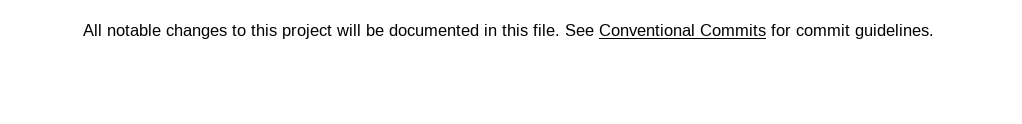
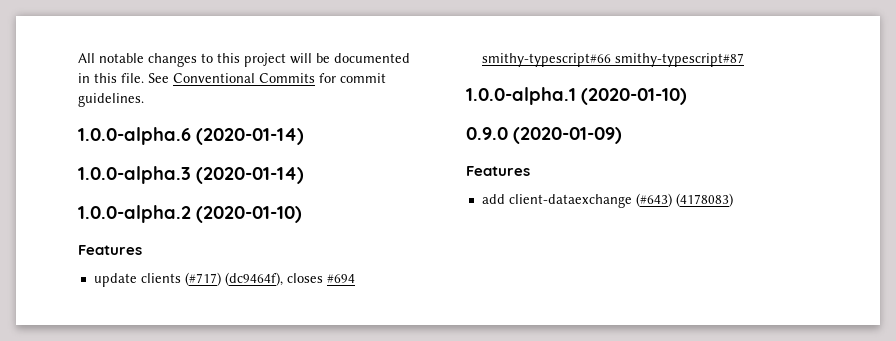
(934, 31) none -> [78,127,304,145] [78,166,304,184] [78,205,302,223] [78,245,142,255] [93,272,355,287] [481,53,744,67] [466,87,687,105] [466,127,622,144] [466,166,530,176] [481,193,733,208] // 1.0.0-alpha.6 (2020-01-14) // 1.0.0-alpha.3 (2020-01-14) // 1.0.0-alpha.2 (2020-01-10) // Features // update clients (#717) (dc9464f), closes #694 smithy-typescript#66 smithy-typescript#87 // 1.0.0-alpha.1 (2020-01-10) // 0.9.0 (2020-01-09) // Features // add client-dataexchange (#643) (4178083)

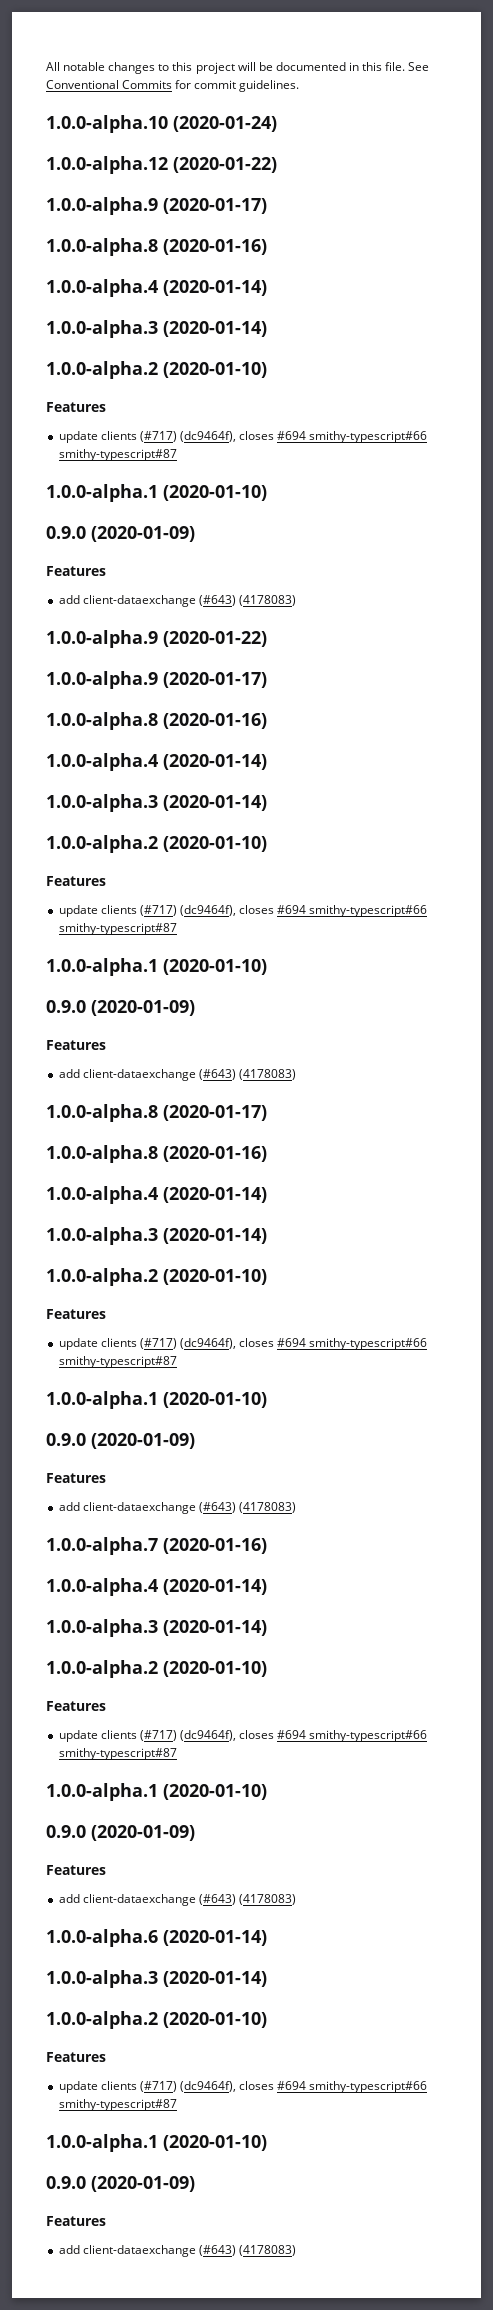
(144, 100) none -> [46,115,277,133] [46,156,277,174] [46,197,267,215] [46,238,267,256] [46,279,267,297] [46,320,267,338] [46,361,267,379] [46,402,106,412] [58,431,428,443] [58,449,177,461] [46,484,267,502] [46,526,195,542] [46,566,106,576] [58,595,296,607] [46,630,267,648] [46,671,267,689] [46,712,267,730] [46,753,267,771] [46,794,267,812] [46,835,267,853] [46,876,106,886] [58,905,428,917] [58,923,177,935] [46,958,267,976] [46,1000,195,1016] [46,1040,106,1050] [58,1069,296,1081] [46,1104,267,1122] [46,1145,267,1163] [46,1186,267,1204] [46,1227,267,1245] [46,1268,267,1286] [46,1309,106,1319] [58,1338,428,1350] [58,1356,177,1368] [46,1391,267,1409] [46,1433,195,1449] [46,1473,106,1483] [58,1502,296,1514] [46,1537,267,1555] [46,1578,267,1596] [46,1619,267,1637] [46,1660,267,1678] [46,1701,106,1711] [58,1730,428,1742] [58,1748,177,1760] [46,1783,267,1801] [46,1825,195,1841] [46,1865,106,1875] [58,1894,296,1906] // 1.0.0-alpha.10 (2020-01-24) // 1.0.0-alpha.12 (2020-01-22) // 1.0.0-alpha.9 (2020-01-17) // 1.0.0-alpha.8 (2020-01-16) // 1.0.0-alpha.4 (2020-01-14) // 1.0.0-alpha.3 (2020-01-14) // 1.0.0-alpha.2 (2020-01-10) // Features // update clients (#717) (dc9464f), closes #694 smithy-typescript#66 smithy-typescript#87 // 1.0.0-alpha.1 (2020-01-10) // 0.9.0 (2020-01-09) // Features // add client-dataexchange (#643) (4178083) // 1.0.0-alpha.9 (2020-01-22) // 1.0.0-alpha.9 (2020-01-17) // 1.0.0-alpha.8 (2020-01-16) // 1.0.0-alpha.4 (2020-01-14) // 1.0.0-alpha.3 (2020-01-14) // 1.0.0-alpha.2 (2020-01-10) // Features // update clients (#717) (dc9464f), closes #694 smithy-typescript#66 smithy-typescript#87 // 1.0.0-alpha.1 (2020-01-10) // 0.9.0 (2020-01-09) // Features // add client-dataexchange (#643) (4178083) // 1.0.0-alpha.8 (2020-01-17) // 1.0.0-alpha.8 (2020-01-16) // 1.0.0-alpha.4 (2020-01-14) // 1.0.0-alpha.3 (2020-01-14) // 1.0.0-alpha.2 (2020-01-10) // Features // update clients (#717) (dc9464f), closes #694 smithy-typescript#66 smithy-typescript#87 // 1.0.0-alpha.1 (2020-01-10) // 0.9.0 (2020-01-09) // Features // add client-dataexchange (#643) (4178083) // 1.0.0-alpha.7 (2020-01-16) // 1.0.0-alpha.4 (2020-01-14) // 1.0.0-alpha.3 (2020-01-14) // 1.0.0-alpha.2 (2020-01-10) // Features // update clients (#717) (dc9464f), closes #694 smithy-typescript#66 smithy-typescript#87 // 1.0.0-alpha.1 (2020-01-10) // 0.9.0 (2020-01-09) // Features // add client-dataexchange (#643) (4178083)

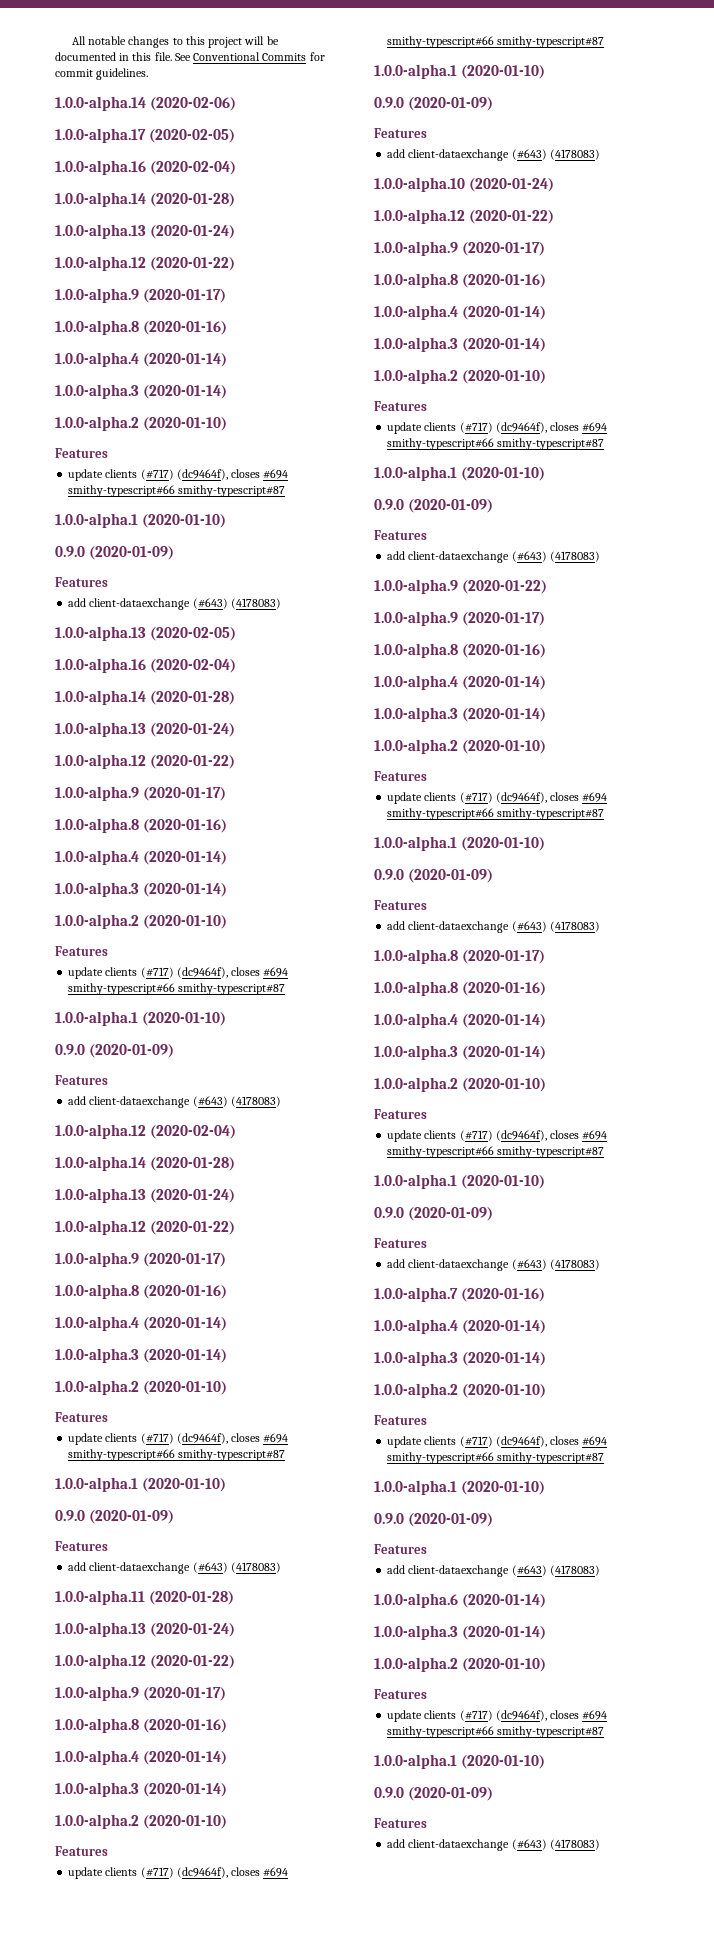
(300, 86) none -> [55,96,237,111] [55,128,236,143] [55,160,237,175] [55,192,236,207] [55,224,236,239] [55,256,236,271] [55,288,227,303] [55,320,228,335] [55,352,228,367] [55,384,228,399] [55,416,228,431] [55,448,108,458] [68,469,289,481] [68,485,286,497] [55,513,227,528] [55,546,175,560] [55,577,108,587] [68,598,281,610] [55,626,237,641] [55,658,237,673] [55,690,236,705] [55,722,236,737] [55,754,236,769] [55,786,227,801] [55,818,228,833] [55,850,228,865] [55,882,228,897] [55,914,228,929] [55,946,108,956] [68,967,289,979] [68,983,286,995] [55,1011,227,1026] [55,1044,175,1058] [55,1075,108,1085] [68,1096,281,1108] [55,1124,237,1139] [55,1156,236,1171] [55,1188,236,1203] [55,1220,236,1235] [55,1252,227,1267] [55,1284,228,1299] [55,1316,228,1331] [55,1348,228,1363] [55,1380,228,1395] [55,1412,108,1422] [68,1433,289,1445] [68,1449,286,1461] [55,1477,227,1492] [55,1510,175,1524] [55,1541,108,1551] [68,1562,281,1574] [55,1590,235,1605] [55,1622,236,1637] [55,1654,236,1669] [55,1686,227,1701] [55,1718,228,1733] [55,1750,228,1765] [55,1782,228,1797] [55,1814,228,1829] [55,1846,108,1856] [68,1867,289,1879] [387,36,605,48] [374,64,546,79] [374,97,494,111] [374,128,427,138] [387,149,600,161] // 1.0.0-alpha.14 (2020-02-06) // 1.0.0-alpha.17 (2020-02-05) // 1.0.0-alpha.16 (2020-02-04) // 1.0.0-alpha.14 (2020-01-28) // 1.0.0-alpha.13 (2020-01-24) // 1.0.0-alpha.12 (2020-01-22) // 1.0.0-alpha.9 (2020-01-17) // 1.0.0-alpha.8 (2020-01-16) // 1.0.0-alpha.4 (2020-01-14) // 1.0.0-alpha.3 (2020-01-14) // 1.0.0-alpha.2 (2020-01-10) // Features // update clients (#717) (dc9464f), closes #694 smithy-typescript#66 smithy-typescript#87 // 1.0.0-alpha.1 (2020-01-10) // 0.9.0 (2020-01-09) // Features // add client-dataexchange (#643) (4178083) // 1.0.0-alpha.13 (2020-02-05) // 1.0.0-alpha.16 (2020-02-04) // 1.0.0-alpha.14 (2020-01-28) // 1.0.0-alpha.13 (2020-01-24) // 1.0.0-alpha.12 (2020-01-22) // 1.0.0-alpha.9 (2020-01-17) // 1.0.0-alpha.8 (2020-01-16) // 1.0.0-alpha.4 (2020-01-14) // 1.0.0-alpha.3 (2020-01-14) // 1.0.0-alpha.2 (2020-01-10) // Features // update clients (#717) (dc9464f), closes #694 smithy-typescript#66 smithy-typescript#87 // 1.0.0-alpha.1 (2020-01-10) // 0.9.0 (2020-01-09) // Features // add client-dataexchange (#643) (4178083) // 1.0.0-alpha.12 (2020-02-04) // 1.0.0-alpha.14 (2020-01-28) // 1.0.0-alpha.13 (2020-01-24) // 1.0.0-alpha.12 (2020-01-22) // 1.0.0-alpha.9 (2020-01-17) // 1.0.0-alpha.8 (2020-01-16) // 1.0.0-alpha.4 (2020-01-14) // 1.0.0-alpha.3 (2020-01-14) // 1.0.0-alpha.2 (2020-01-10) // Features // update clients (#717) (dc9464f), closes #694 smithy-typescript#66 smithy-typescript#87 // 1.0.0-alpha.1 (2020-01-10) // 0.9.0 (2020-01-09) // Features // add client-dataexchange (#643) (4178083) // 1.0.0-alpha.11 (2020-01-28) // 1.0.0-alpha.13 (2020-01-24) // 1.0.0-alpha.12 (2020-01-22) // 1.0.0-alpha.9 (2020-01-17) // 1.0.0-alpha.8 (2020-01-16) // 1.0.0-alpha.4 (2020-01-14) // 1.0.0-alpha.3 (2020-01-14) // 1.0.0-alpha.2 (2020-01-10) // Features // update clients (#717) (dc9464f), closes #694 smithy-typescript#66 smithy-typescript#87 // 1.0.0-alpha.1 (2020-01-10) // 0.9.0 (2020-01-09) // Features // add client-dataexchange (#643) (4178083)

